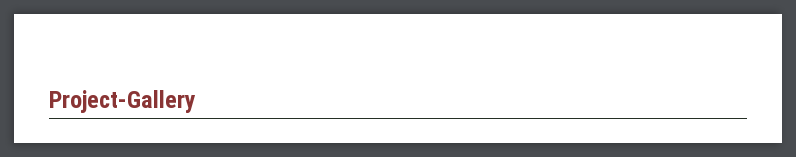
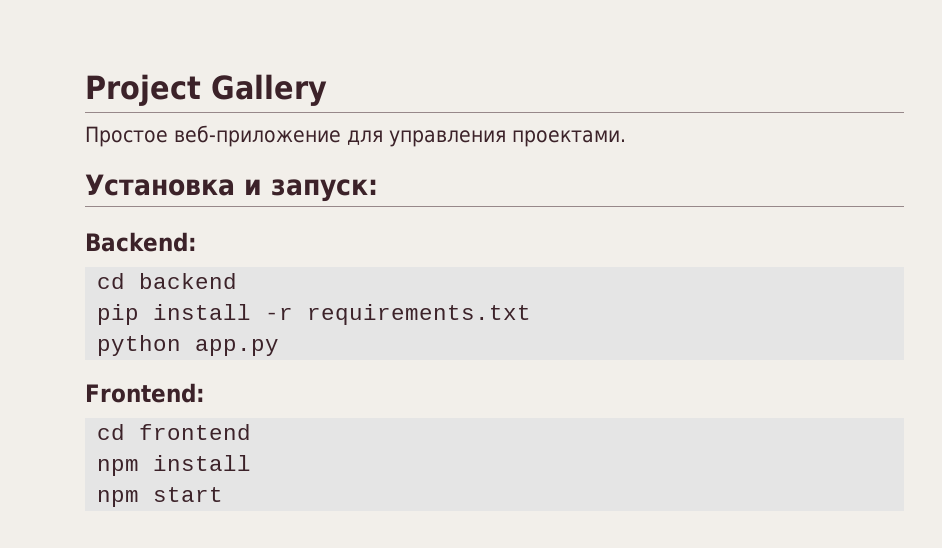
[49,90,196,113] Project-Gallery -> [85,74,327,106] [85,125,626,147] [85,174,378,202] [85,232,197,252] [97,273,238,289] [97,304,532,325] [97,335,280,356] [85,383,205,403] [97,424,252,440] [97,455,252,476] [97,487,224,507] Project Gallery // Простое веб-приложение для управления проектами. // Установка и запуск: // Backend: // cd backend // pip install -r requirements.txt // python app.py // Frontend: // cd frontend // npm install // npm start

